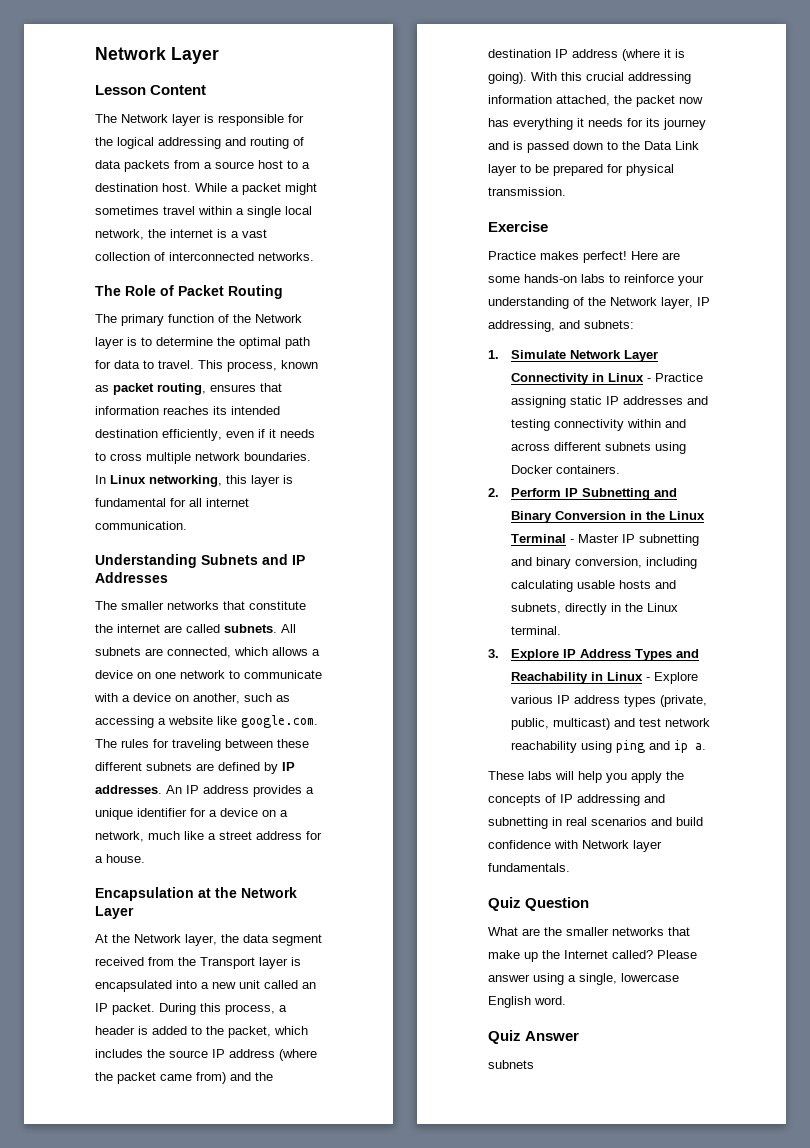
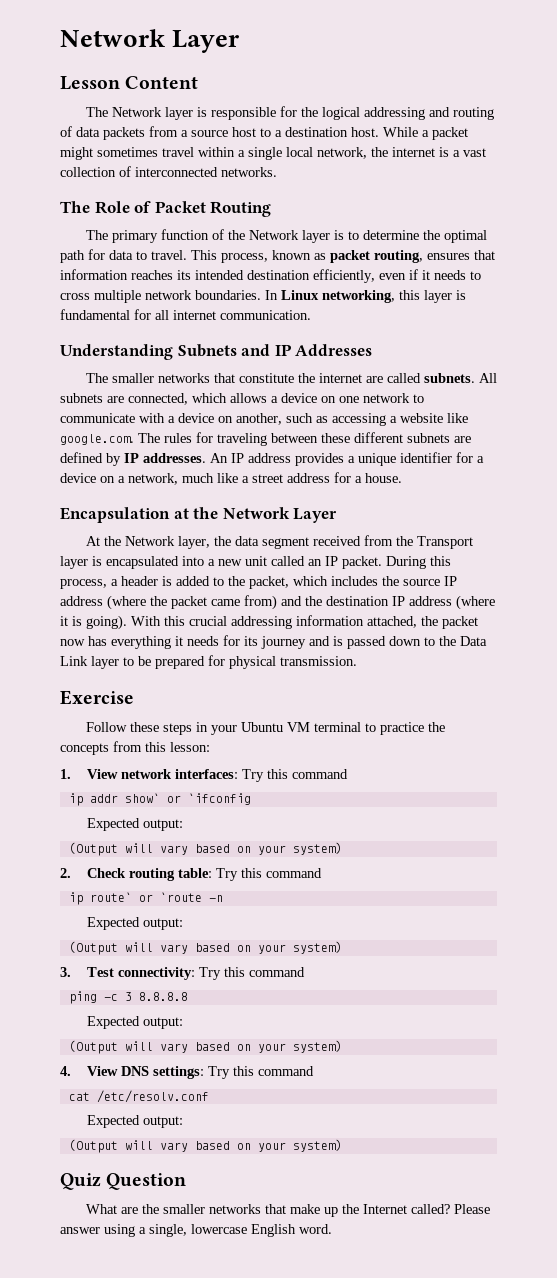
[488,251,680,263] [488,274,704,286] [488,297,710,309] [488,320,634,332] [488,350,659,362] [511,373,704,385] [511,396,709,408] [511,419,687,431] [511,442,687,454] [511,465,621,474] [488,488,678,500] [511,511,706,523] [511,534,700,546] [511,557,698,569] [511,580,677,592] [511,603,679,615] [511,626,562,635] [488,649,700,661] [511,672,699,684] [511,695,708,707] [511,718,711,730] [511,740,707,753] [488,771,684,783] [488,794,665,806] [488,817,703,829] [488,840,662,852] [488,863,570,872] Practice makes perfect! Here are some hands-on labs to reinforce your understanding of the Network layer, IP addressing, and subnets: // 1. Simulate Network Layer Connectivity in Linux - Practice assigning static IP addresses and testing connectivity within and across different subnets using Docker containers. // 2. Perform IP Subnetting and Binary Conversion in the Linux Terminal - Master IP subnetting and binary conversion, including calculating usable hosts and subnets, directly in the Linux terminal. // 3. Explore IP Address Types and Reachability in Linux - Explore various IP address types (private, public, multicast) and test network reachability using ping and ip a. // These labs will help you apply the concepts of IP addressing and subnetting in real scenarios and build confidence with Network layer fundamentals. -> [85,722,445,735] [60,741,210,755] [60,769,348,782] [68,793,251,806] [86,818,183,831] [68,842,342,856] [60,868,322,881] [68,892,223,905] [86,917,183,930] [68,941,342,955] [60,967,305,980] [68,991,188,1004] [86,1016,183,1029] [68,1040,342,1054] [60,1066,314,1079] [68,1090,209,1103] [86,1115,183,1128] [68,1139,342,1153] Follow these steps in your Ubuntu VM terminal to practice the concepts from this lesson: // 1. View network interfaces: Try this command // ip addr show` or `ifconfig // Expected output: // (Output will vary based on your system) // 2. Check routing table: Try this command // ip route` or `route -n // Expected output: // (Output will vary based on your system) // 3. Test connectivity: Try this command // ping -c 3 8.8.8.8 // Expected output: // (Output will vary based on your system) // 4. View DNS settings: Try this command // cat /etc/resolv.conf // Expected output: // (Output will vary based on your system)
[488,1030,580,1044] [488,1060,534,1069] // Quiz Answer // subnets -> (332, 1229) none

